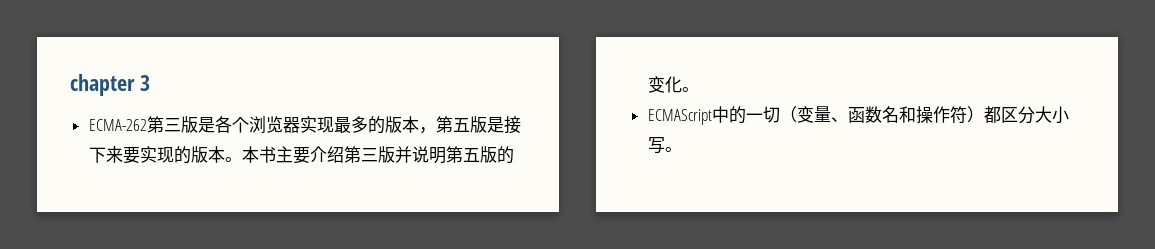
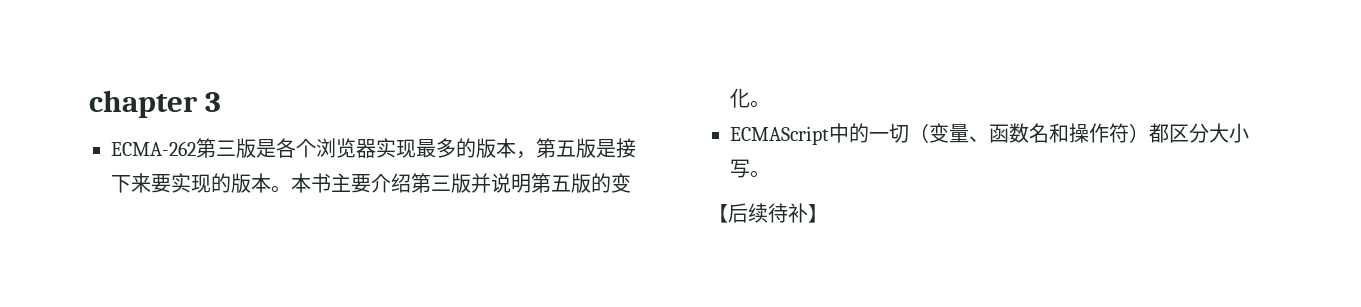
(682, 149) none -> [708,203,828,223] // 【后续待补】

